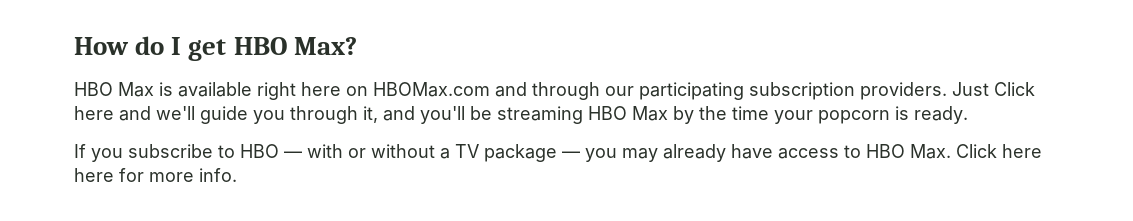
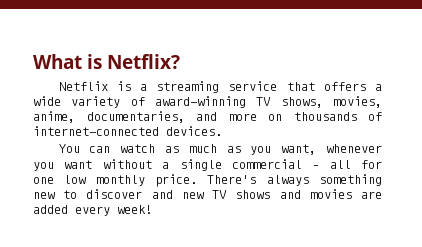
[74,36,357,61] [74,82,1035,100] [74,106,968,124] [74,144,1042,162] [74,168,237,182] How do I get HBO Max? // HBO Max is available right here on HBOMax.com and through our participating subscription providers. Just Click here and we'll guide you through it, and you'll be streaming HBO Max by the time your popcorn is ready. // If you subscribe to HBO — with or without a TV package — you may already have access to HBO Max. Click here here for more info. -> [33,54,180,69] [58,81,382,93] [33,96,382,108] [33,111,382,123] [33,126,222,136] [58,144,382,155] [33,159,382,171] [33,174,382,187] [33,189,382,199] [33,205,152,216] What is Netflix? // Netflix is a streaming service that offers a wide variety of award-winning TV shows, movies, anime, documentaries, and more on thousands of internet-connected devices. // You can watch as much as you want, whenever you want without a single commercial – all for one low monthly price. There's always something new to discover and new TV shows and movies are added every week!

